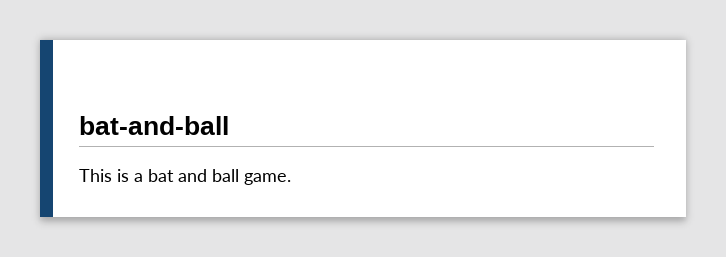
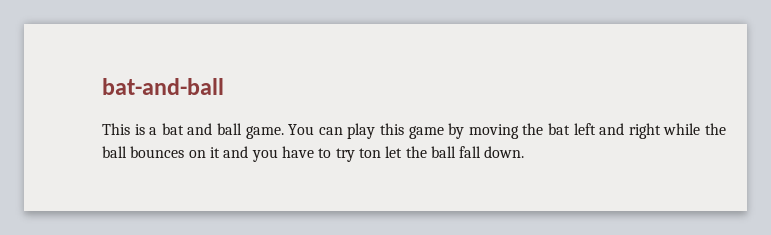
(291, 179) none -> [288,123,727,139] [102,146,525,162] You can play this game by moving the bat left and right while the ball bounces on it and you have to try ton let the ball fall down.

